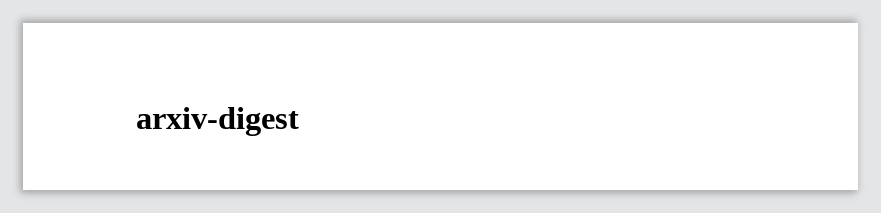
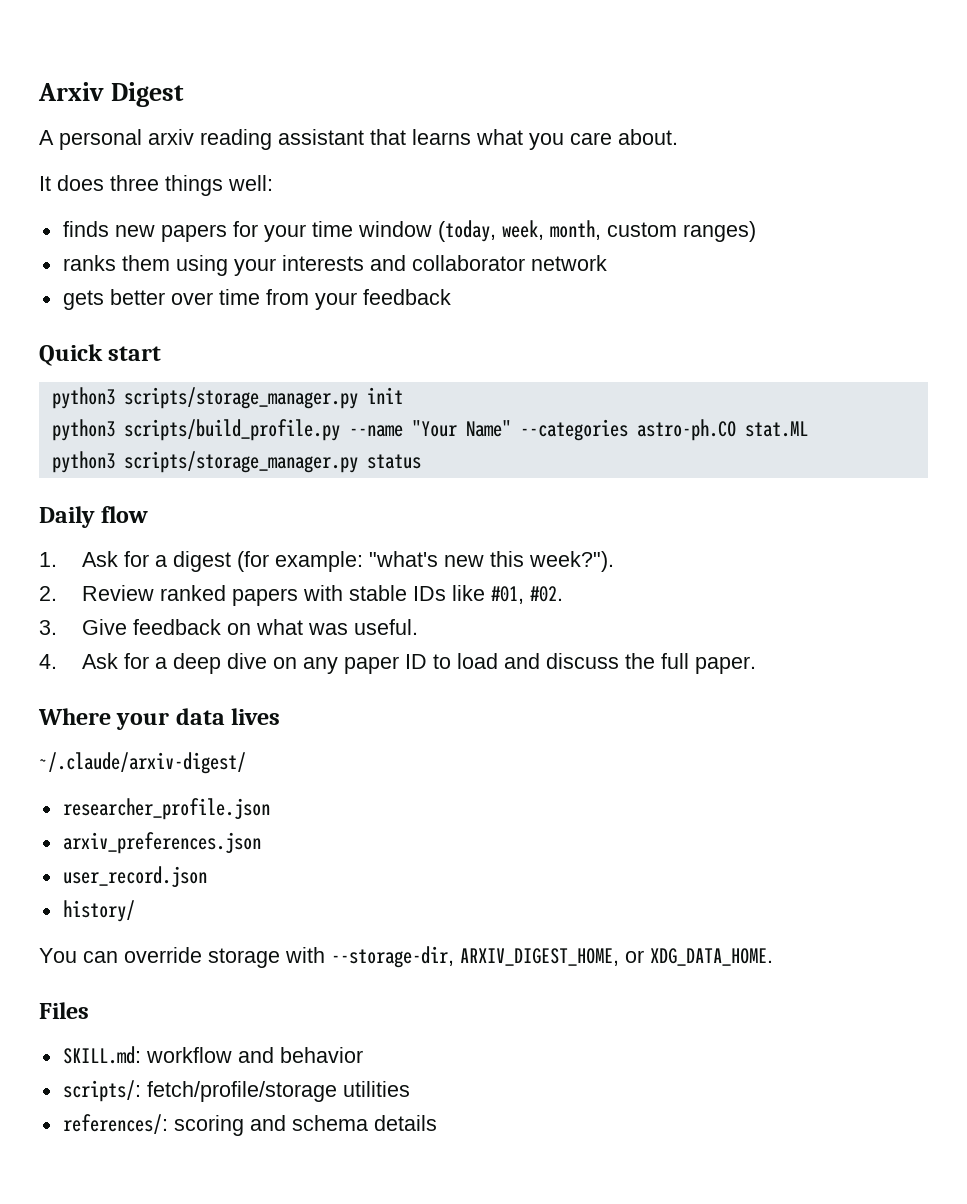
[136,107,299,136] arxiv-digest -> [38,82,184,107] [39,129,678,150] [39,175,273,196] [62,220,756,242] [62,255,607,276] [62,289,451,310] [39,344,162,366] [51,387,403,409] [51,419,808,441] [51,451,421,473] [39,506,149,528] [39,551,614,572] [39,585,563,606] [39,619,418,635] [39,653,756,674] [38,708,281,730] [39,752,246,774] [62,798,270,820] [62,832,261,854] [62,866,207,888] [62,900,135,922] [39,946,773,968] [39,1002,89,1019] [62,1046,363,1064] [62,1080,410,1102] [62,1114,437,1136] Arxiv Digest // A personal arxiv reading assistant that learns what you care about. // It does three things well: // finds new papers for your time window (today, week, month, custom ranges) // ranks them using your interests and collaborator network // gets better over time from your feedback // Quick start // python3 scripts/storage_manager.py init // python3 scripts/build_profile.py --name "Your Name" --categories astro-ph.CO stat.ML // python3 scripts/storage_manager.py status // Daily flow // 1. Ask for a digest (for example: "what's new this week?"). // 2. Review ranked papers with stable IDs like #01, #02. // 3. Give feedback on what was useful. // 4. Ask for a deep dive on any paper ID to load and discuss the full paper. // Where your data lives // ~/.claude/arxiv-digest/ // researcher_profile.json // arxiv_preferences.json // user_record.json // history/ // You can override storage with --storage-dir, ARXIV_DIGEST_HOME, or XDG_DATA_HOME. // Files // SKILL.md: workflow and behavior // scripts/: fetch/profile/storage utilities // references/: scoring and schema details

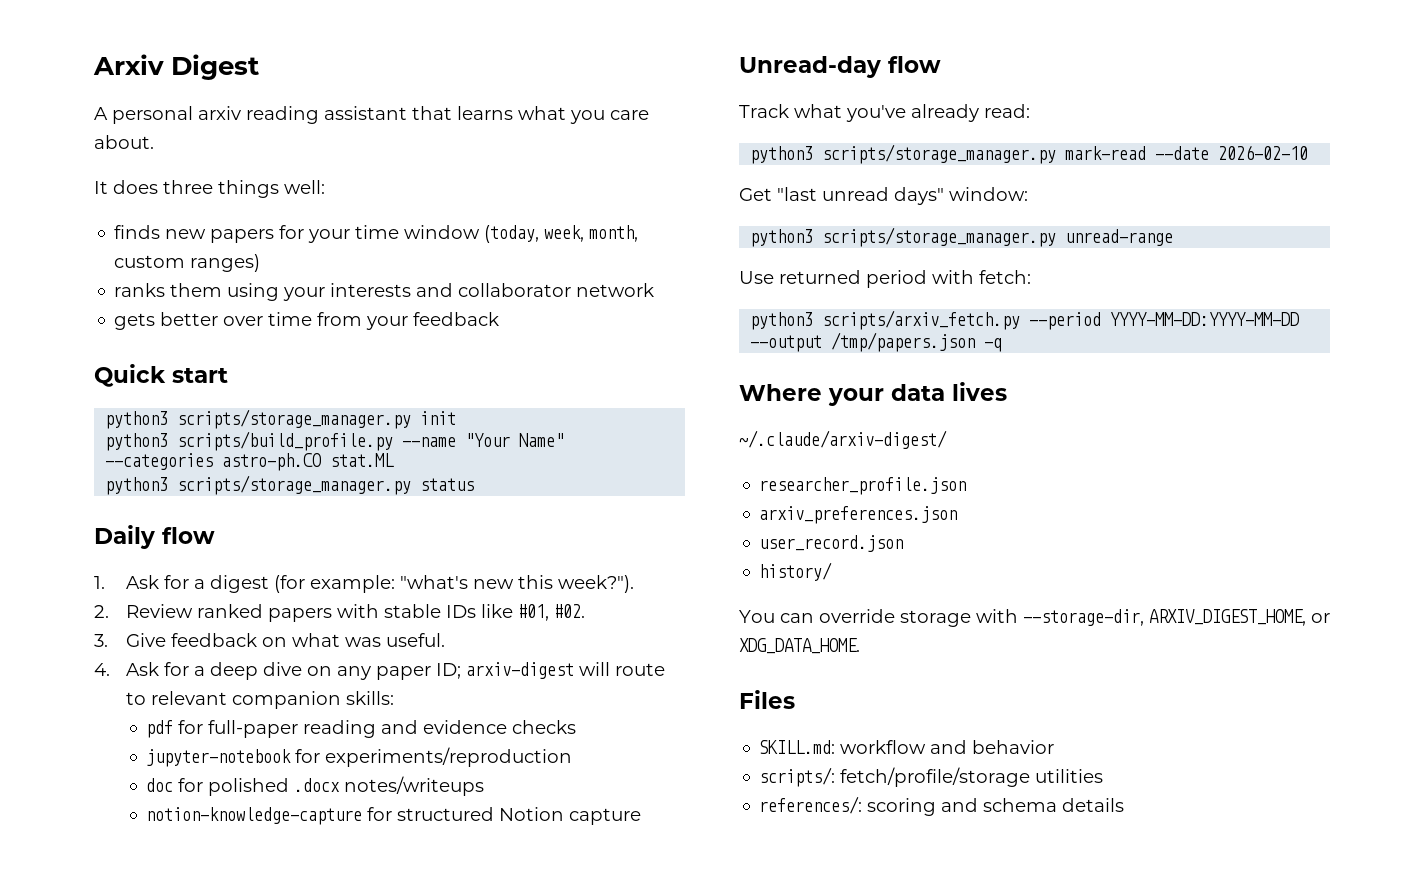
[404,653,756,674] ID to load and discuss the full paper. -> [436,662,666,679] [126,691,395,709] [146,720,577,738] [146,747,573,767] [146,776,485,796] [146,807,642,825] [739,56,941,78] [739,104,1030,122] [750,144,1309,164] [739,187,1028,205] [750,227,1174,247] [739,270,1031,288] [750,310,1300,330] [750,332,1003,352] ID; arxiv-digest will route to relevant companion skills: // pdf for full-paper reading and evidence checks // jupyter-notebook for experiments/reproduction // doc for polished .docx notes/writeups // notion-knowledge-capture for structured Notion capture // Unread-day flow // Track what you've already read: // python3 scripts/storage_manager.py mark-read --date 2026-02-10 // Get "last unread days" window: // python3 scripts/storage_manager.py unread-range // Use returned period with fetch: // python3 scripts/arxiv_fetch.py --period YYYY-MM-DD:YYYY-MM-DD --output /tmp/papers.json -q

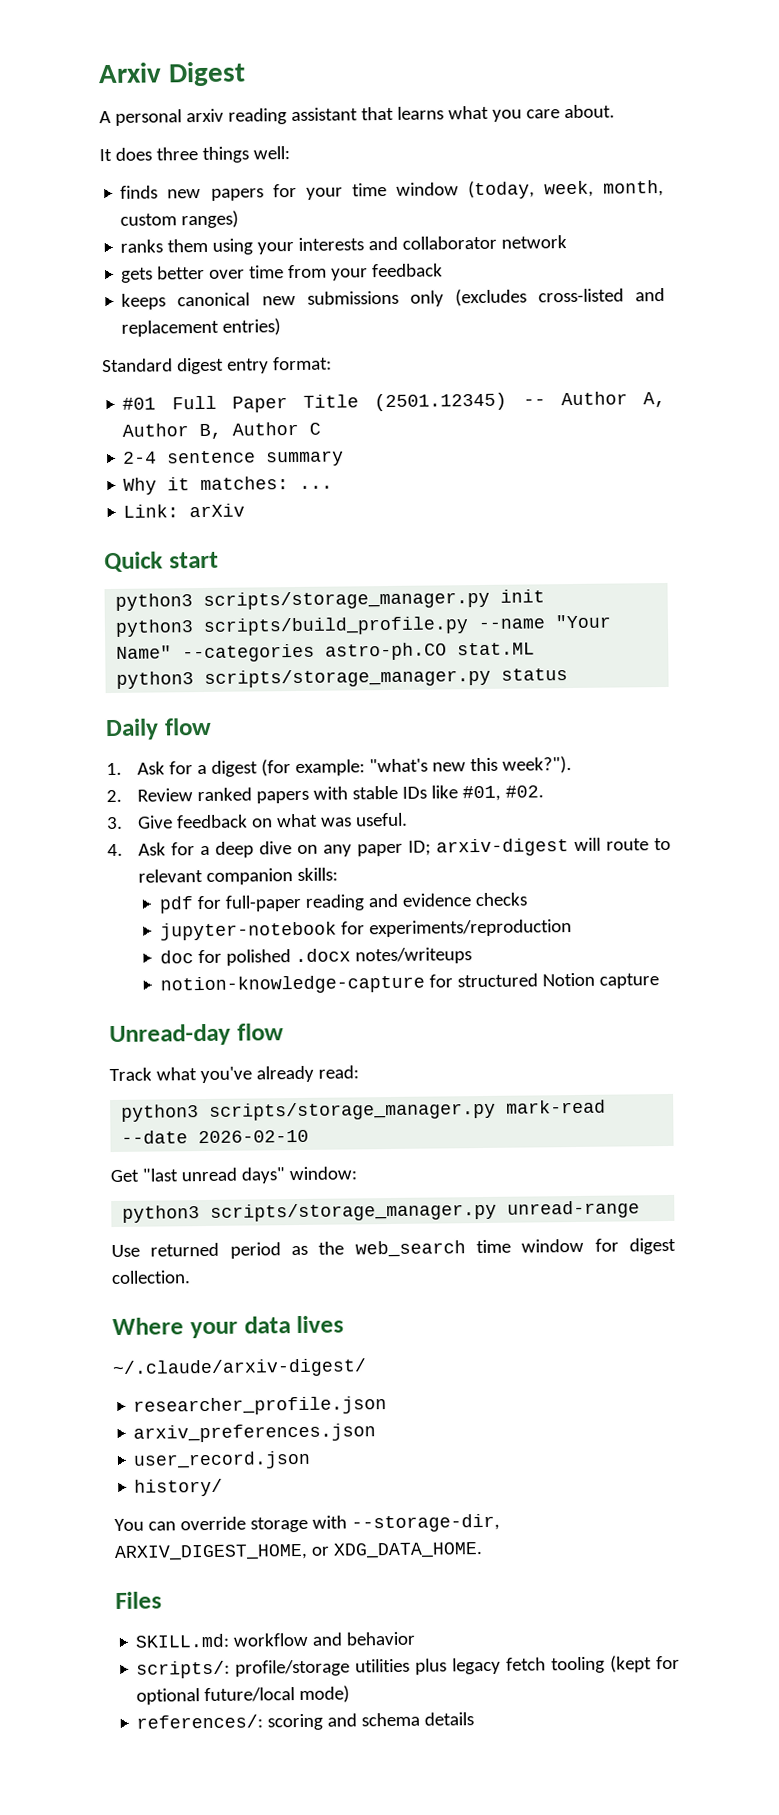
(500, 319) none -> [121,287,665,310] [121,318,282,337] [102,356,332,375] [122,391,666,413] [122,421,322,440] [123,450,345,467] [123,476,334,495] [123,503,246,518] // keeps canonical new submissions only (excludes cross-listed and replacement entries) // Standard digest entry format: // #01 Full Paper Title (2501.12345) -- Author A, Author B, Author C // 2-4 sentence summary // Why it matches: ... // Link: arXiv
[932,270,1031,284] [750,310,1300,330] [750,332,1003,352] with fetch: // python3 scripts/arxiv_fetch.py --period YYYY-MM-DD:YYYY-MM-DD --output /tmp/papers.json -q -> [291,1237,676,1258] [111,1270,191,1285] as the web_search time window for digest collection.
[840,767,1031,787] fetch/profile/storage -> [235,1659,351,1677] profile/storage
(1104, 776) none -> [415,1655,680,1675] [136,1685,351,1705] plus legacy fetch tooling (kept for optional future/local mode)

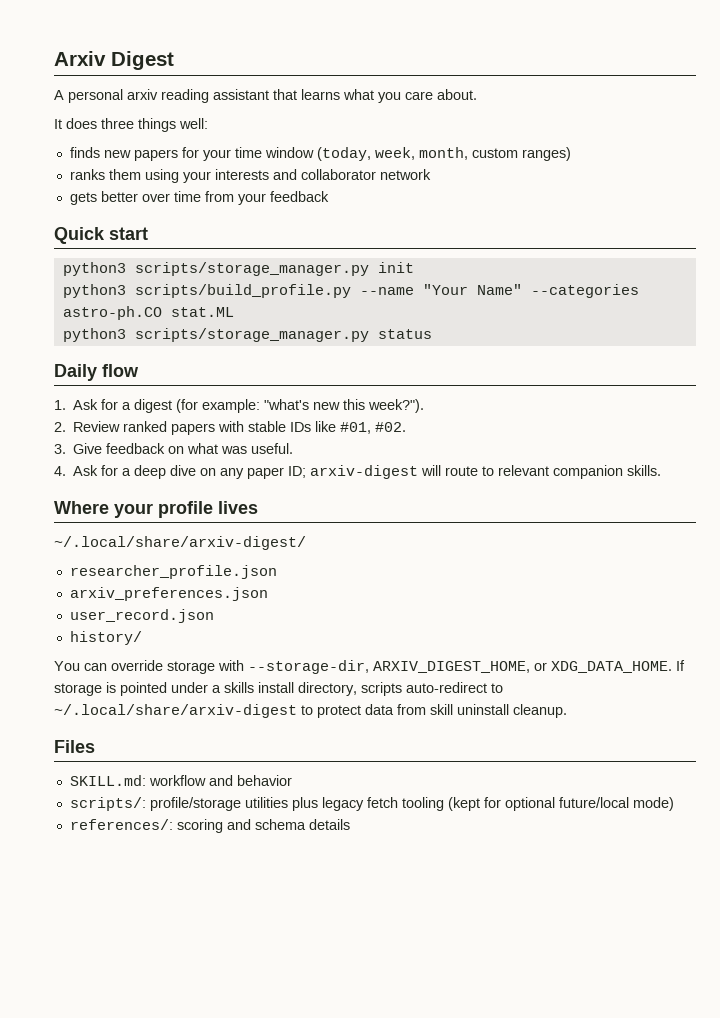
[121,287,665,310] [121,318,282,337] [102,356,332,375] [122,391,666,413] [122,421,322,440] [123,450,345,467] [123,476,334,495] [123,503,246,518] // keeps canonical new submissions only (excludes cross-listed and replacement entries) // Standard digest entry format: // #01 Full Paper Title (2501.12345) -- Author A, Author B, Author C // 2-4 sentence summary // Why it matches: ... // Link: arXiv -> (329, 196) none
[297,867,339,881] [158,892,527,914] [159,919,572,941] [159,947,472,966] [159,972,659,995] [109,1023,284,1047] [109,1065,359,1084] [121,1099,607,1122] [121,1129,310,1144] [110,1166,357,1184] [122,1200,641,1223] [111,1237,676,1259] [111,1270,191,1285] skills: // pdf for full-paper reading and evidence checks // jupyter-notebook for experiments/reproduction // doc for polished .docx notes/writeups // notion-knowledge-capture for structured Notion capture // Unread-day flow // Track what you've already read: // python3 scripts/storage_manager.py mark-read --date 2026-02-10 // Get "last unread days" window: // python3 scripts/storage_manager.py unread-range // Use returned period as the web_search time window for digest collection. -> [627,465,662,476] skills.
[243,1316,291,1334] data -> [158,501,213,518] profile
[112,1358,367,1379] ~/.claude/arxiv-digest/ -> [54,536,306,550] ~/.local/share/arxiv-digest/
(483, 1550) none -> [676,660,685,671] [54,682,503,696] [54,704,567,718] If storage is pointed under a skills install directory, scripts auto-redirect to ~/.local/share/arxiv-digest to protect data from skill uninstall cleanup.

